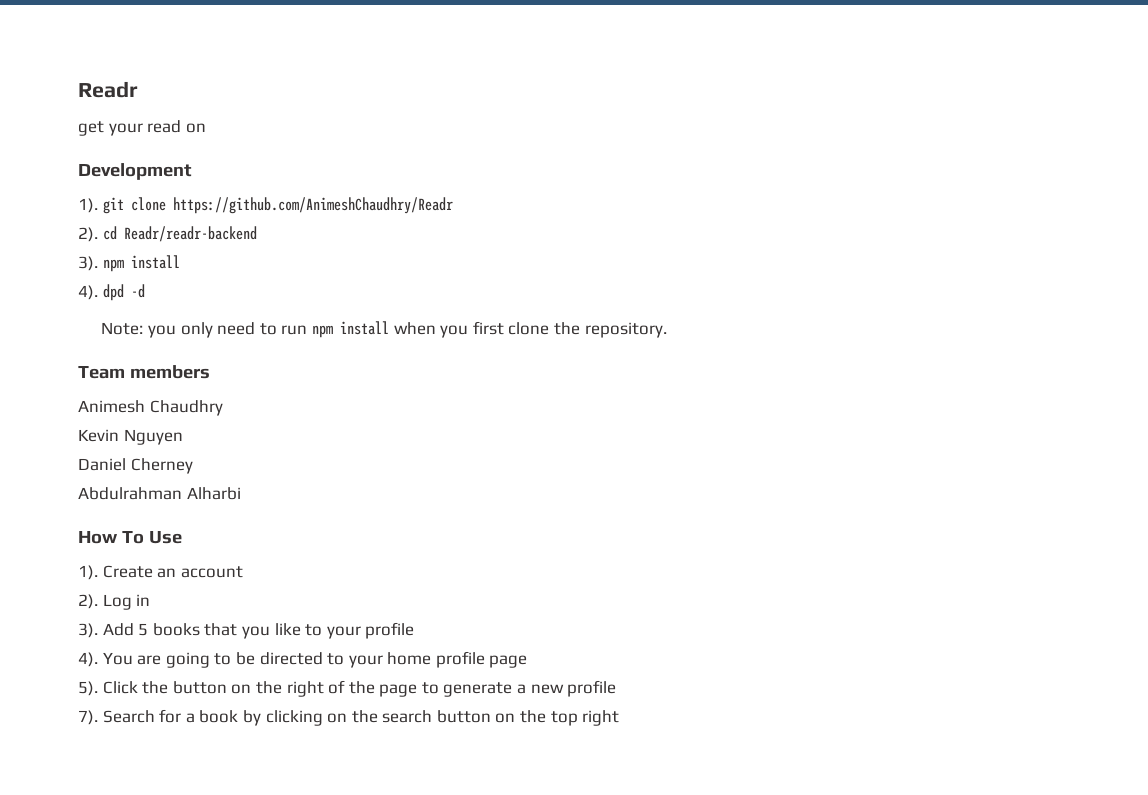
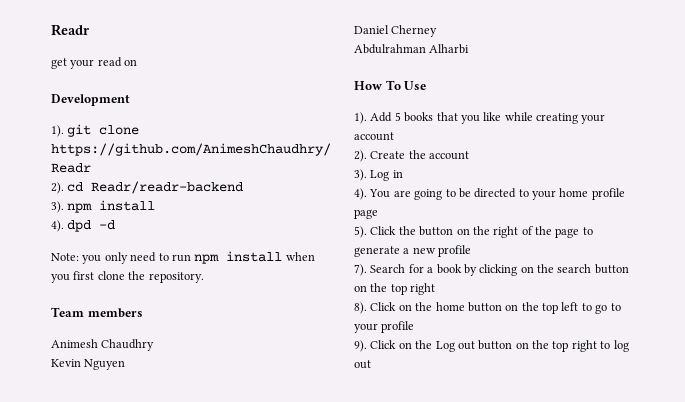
[102,565,243,578] [78,594,151,610] [78,623,98,638] Create an account // 2). Log in // 3). -> (367, 118) none
[305,622,415,639] to your profile -> [504,112,606,124] [354,132,394,141] [354,150,470,162] [354,169,403,181] while creating your account // 2). Create the account // 3). Log in
(620, 718) none -> [354,302,621,314] [354,321,415,333] [354,340,629,352] [354,360,371,369] // 8). Click on the home button on the top left to go to your profile // 9). Click on the Log out button on the top right to log out

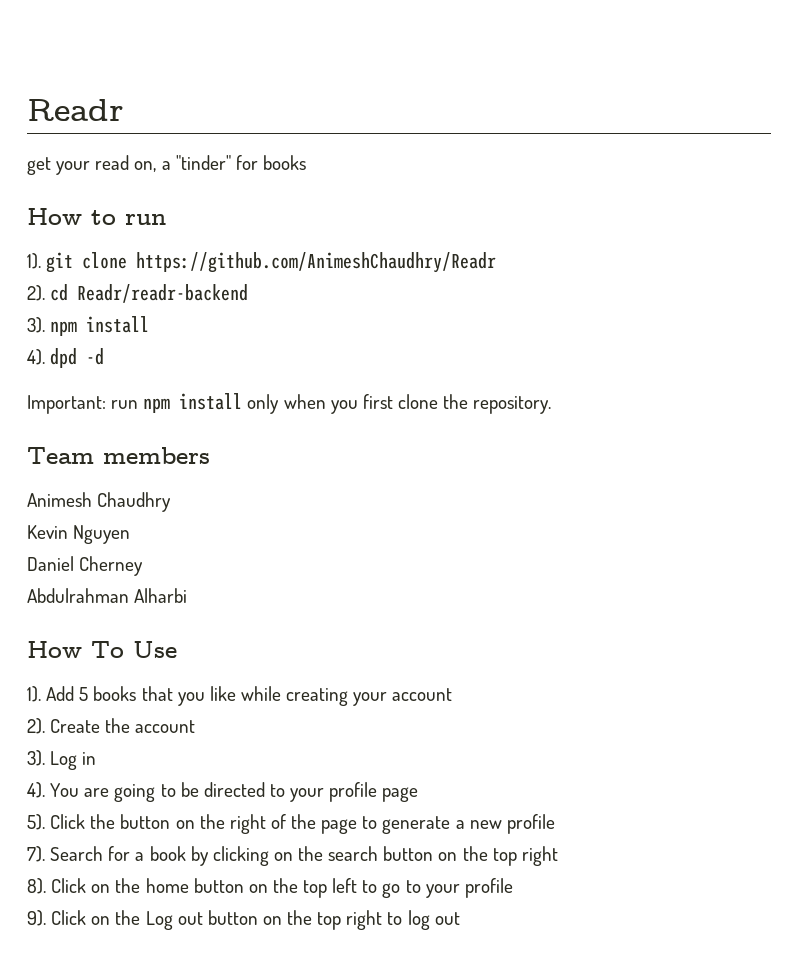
[124,59,138,66] [51,94,130,106] on // Development -> [134,155,306,172] [27,208,166,225] on, a "tinder" for books // How to run
[51,252,169,264] Note: you only need to -> [27,395,106,414] Important:
(283, 256) none -> [247,394,280,414] only
[559,188,589,197] home -> (325, 795) none

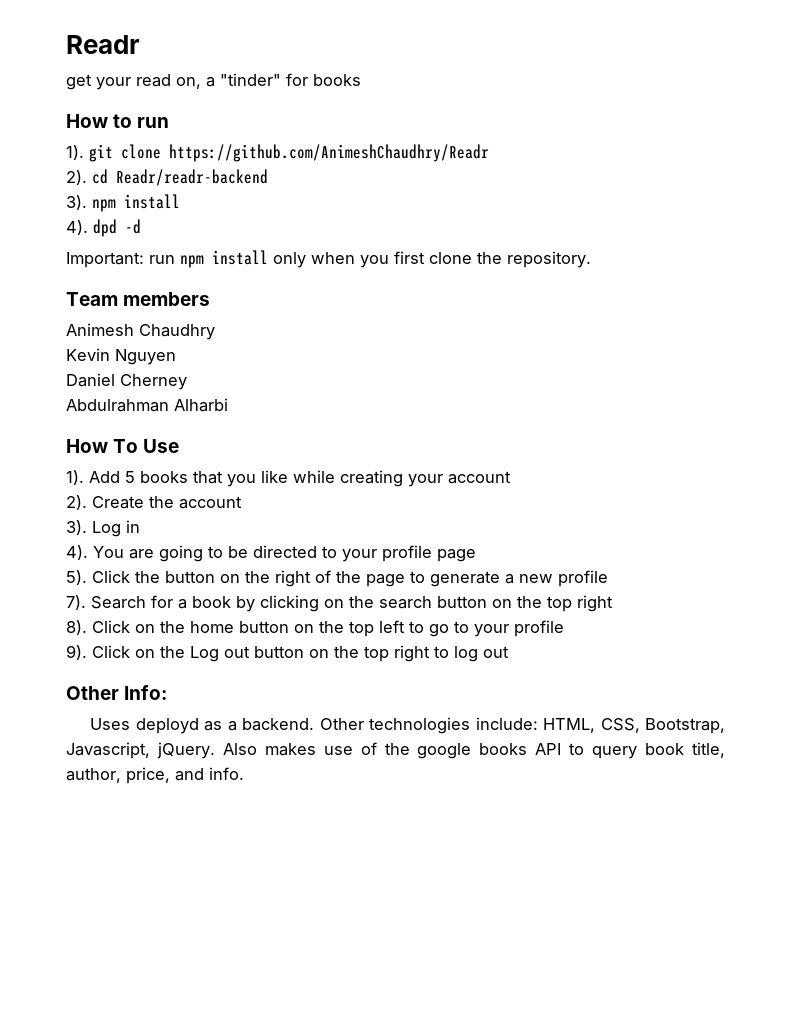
(460, 918) none -> [66,685,168,700] [90,717,725,734] [66,742,725,759] [66,767,244,784] // Other Info: // Uses deployd as a backend. Other technologies include: HTML, CSS, Bootstrap, Javascript, jQuery. Also makes use of the google books API to query book title, author, price, and info.

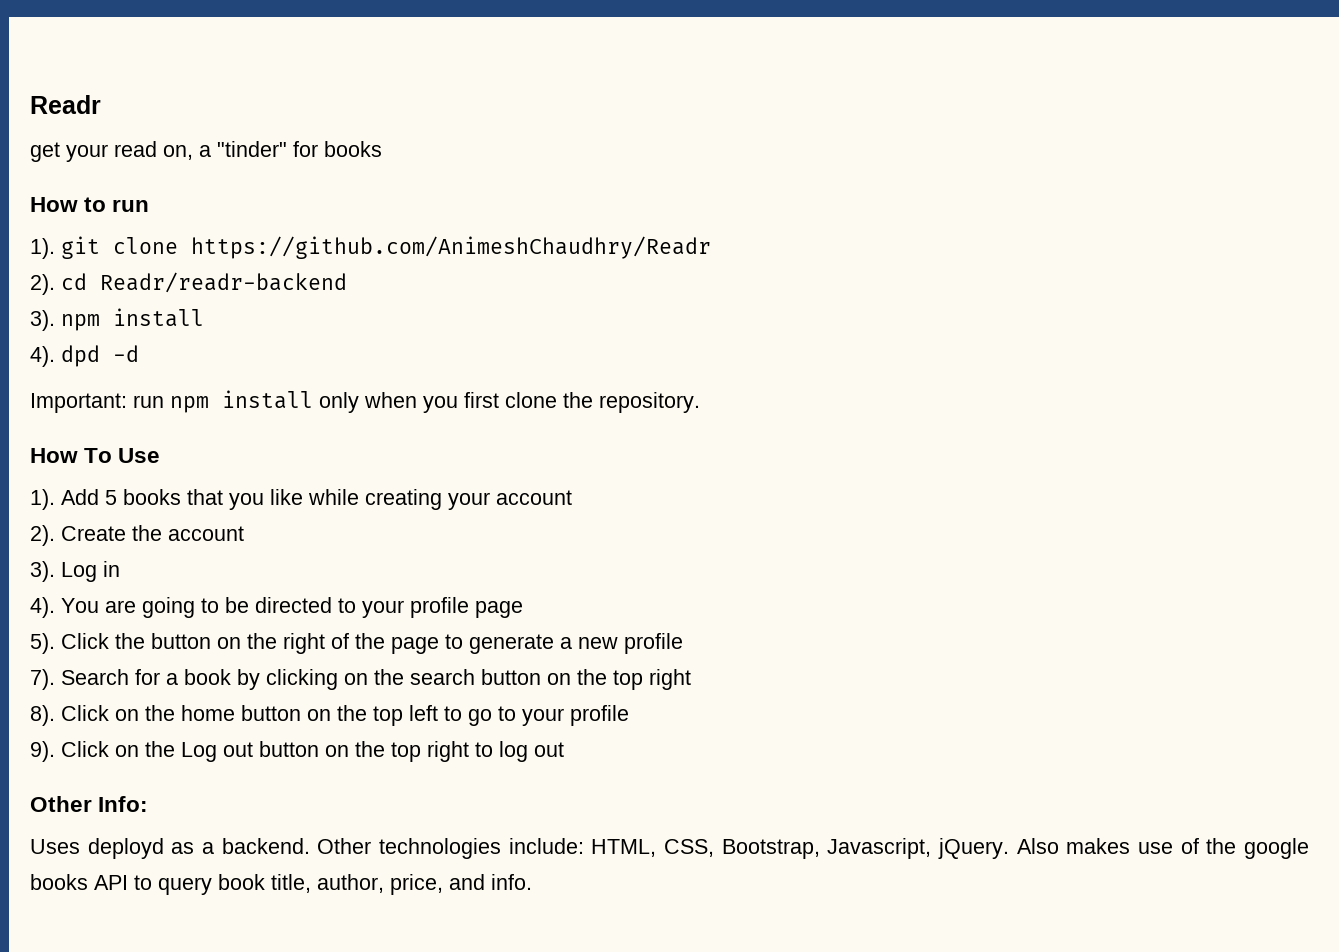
[66,292,211,306] [66,323,215,340] [66,348,176,365] [66,373,187,390] [66,398,228,412] // Team members // Animesh Chaudhry // Kevin Nguyen // Daniel Cherney // Abdulrahman Alharbi -> (700, 402) none

